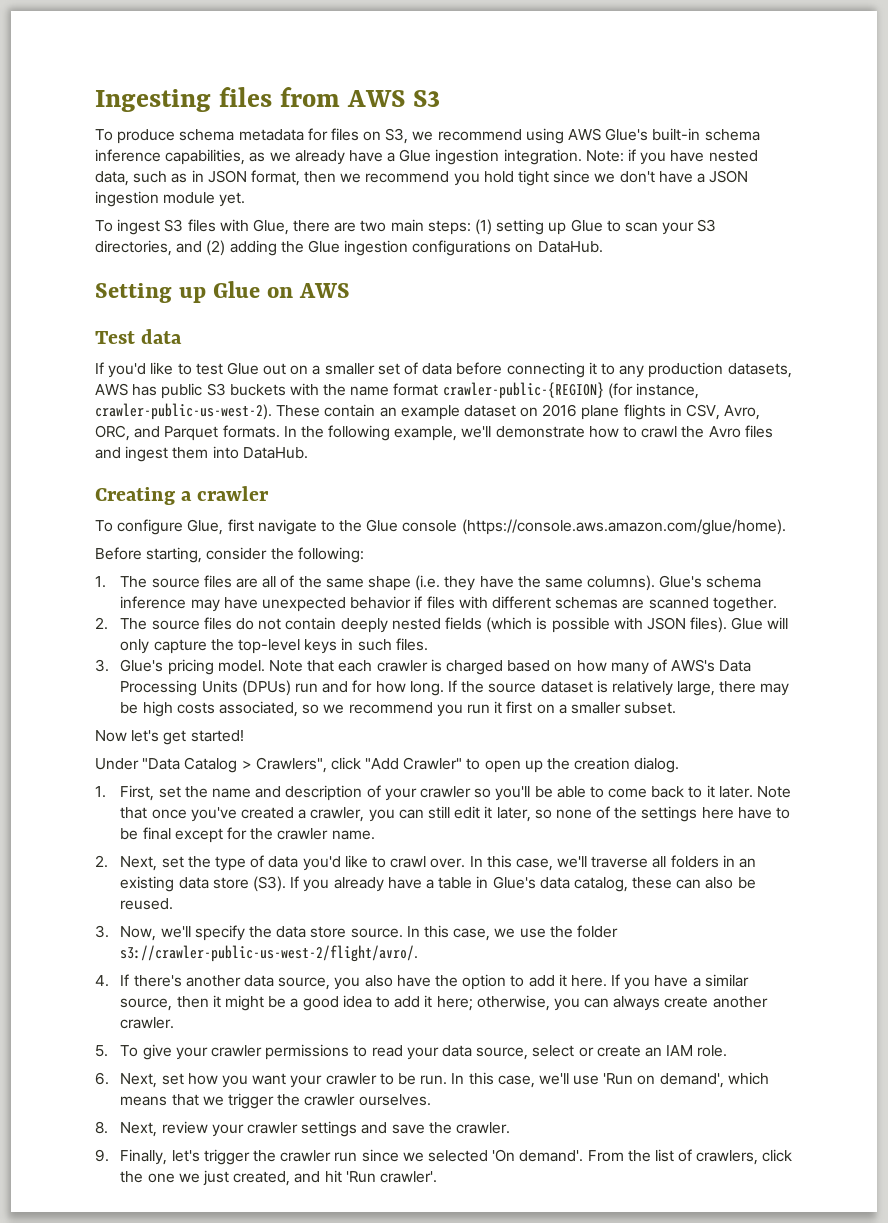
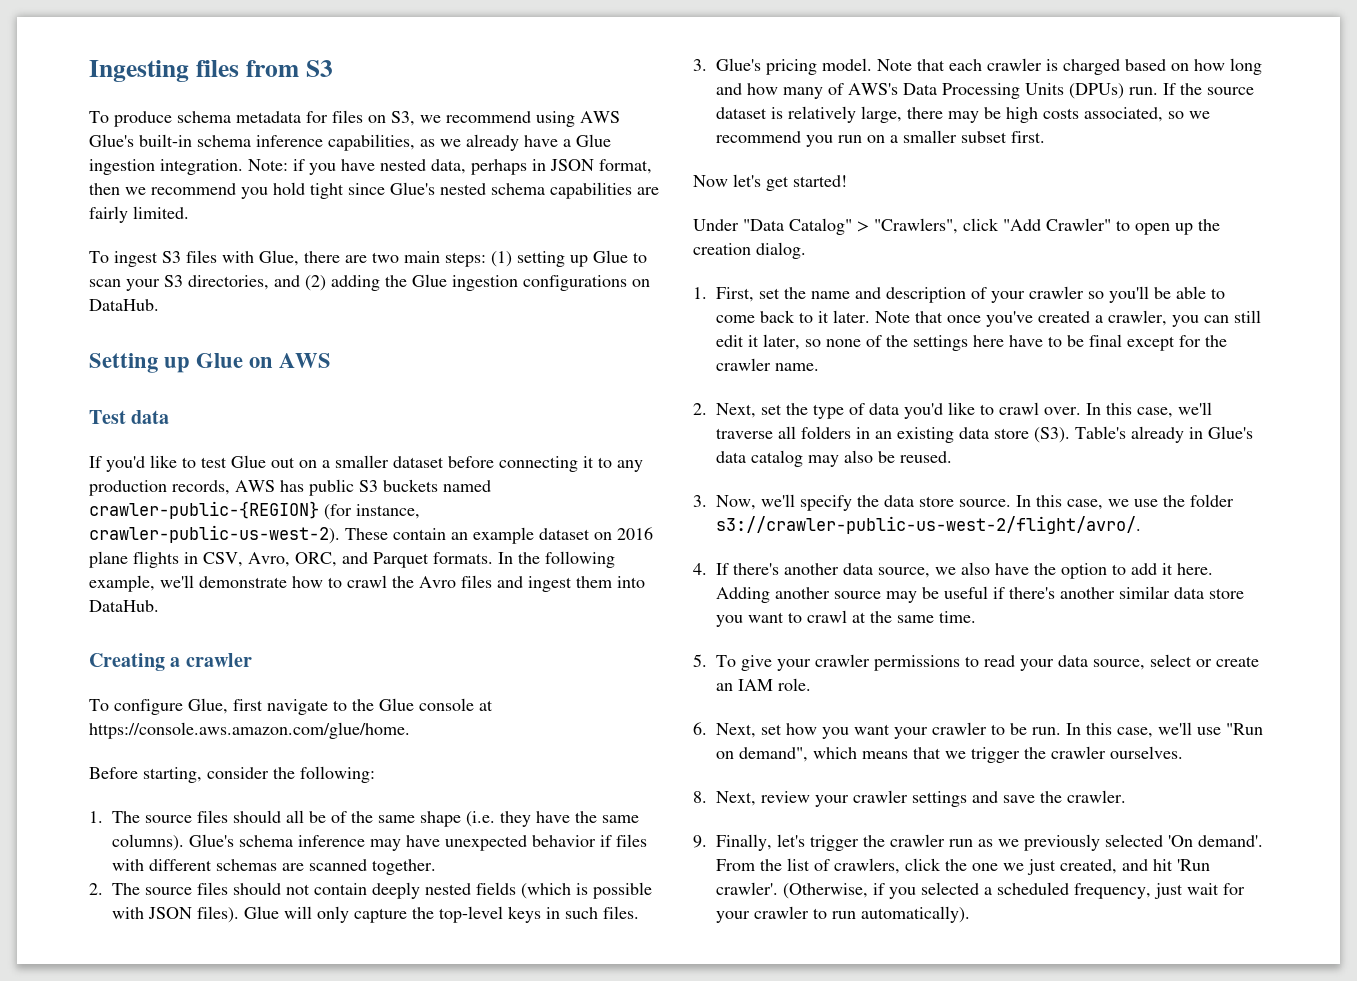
[347,90,406,107] AWS -> (299, 68) none
[133,171,188,183] such as -> [471,159,527,175] perhaps
[594,170,749,183] [95,191,246,207] we don't have a JSON ingestion module yet. -> [390,182,659,199] [89,206,189,223] Glue's nested schema capabilities are fairly limited.
[377,362,453,375] set of data -> [393,456,444,468] dataset
[727,363,792,378] datasets, -> [172,480,230,495] records,
[289,383,439,396] with the name format -> [443,480,491,492] named
[461,519,786,535] (https://console.aws.amazon.com/glue/home). -> [479,700,493,711] [89,722,410,739] at https://console.aws.amazon.com/glue/home.
[236,576,277,588] are all -> [233,810,326,823] should all be
[236,618,255,630] do -> [233,882,281,895] should
(607, 666) none -> [1230,58,1262,75] [716,83,778,95] long and how
[295,680,444,696] run and for how long. -> [1129,87,1158,95] run.
[494,701,677,714] it first on a smaller subset. -> [867,130,1045,143] on a smaller subset first.
[184,757,327,773] Catalog > Crawlers", -> [789,218,958,235] Catalog" > "Crawlers",
[290,876,702,892] If you already have a table in Glue's data catalog, these can -> [1075,426,1253,443] [716,450,839,467] Table's already in Glue's data catalog may
[334,977,361,990] you -> [935,567,956,575] we
[611,974,749,990] [120,995,768,1011] [120,1017,175,1029] If you have a similar source, then it might be a good idea to add it here; otherwise, you can always create another crawler. -> [716,586,1244,603] [716,610,976,627] Adding another source may be useful if there's another similar data store you want to crawl at the same time.
[603,1073,724,1088] 'Run on demand', -> [1226,723,1263,735] [716,747,808,762] "Run on demand",
[361,1149,424,1162] since we -> [978,834,1100,851] as we previously
(437, 1177) none -> [783,882,1245,899] [716,906,970,923] (Otherwise, if you selected a scheduled frequency, just wait for your crawler to run automatically).

